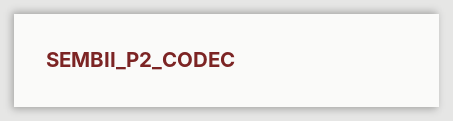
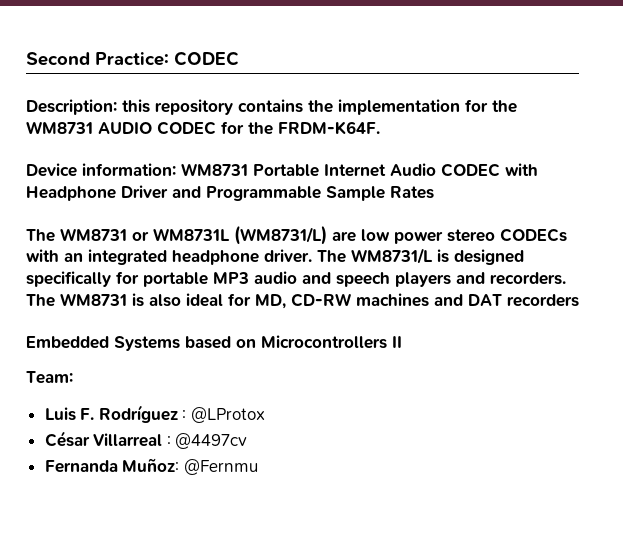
[46,52,235,70] SEMBII_P2_CODEC -> [26,51,239,66] [26,99,517,115] [26,121,380,135] [26,163,538,177] [26,185,434,201] [26,225,567,245] [26,248,524,265] [26,271,566,287] [26,293,579,309] [26,335,402,351] [26,371,73,384] [44,405,266,423] [44,431,248,449] [44,458,258,475] Second Practice: CODEC // Description: this repository contains the implementation for the WM8731 AUDIO CODEC for the FRDM-K64F. // Device information: WM8731 Portable Internet Audio CODEC with Headphone Driver and Programmable Sample Rates // The WM8731 or WM8731L (WM8731/L) are low power stereo CODECs with an integrated headphone driver. The WM8731/L is designed specifically for portable MP3 audio and speech players and recorders. The WM8731 is also ideal for MD, CD-RW machines and DAT recorders // Embedded Systems based on Microcontrollers II // Team: // Luis F. Rodríguez : @LProtox // César Villarreal : @4497cv // Fernanda Muñoz: @Fernmu

